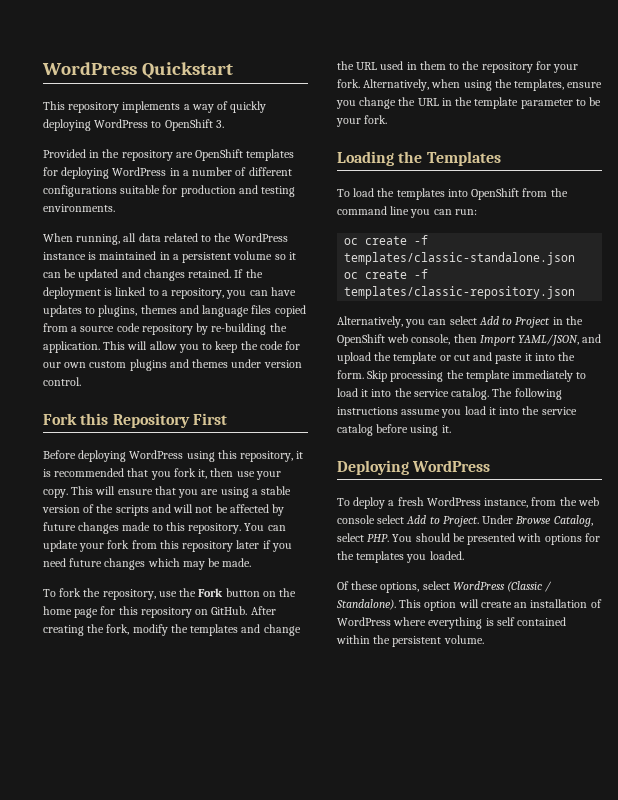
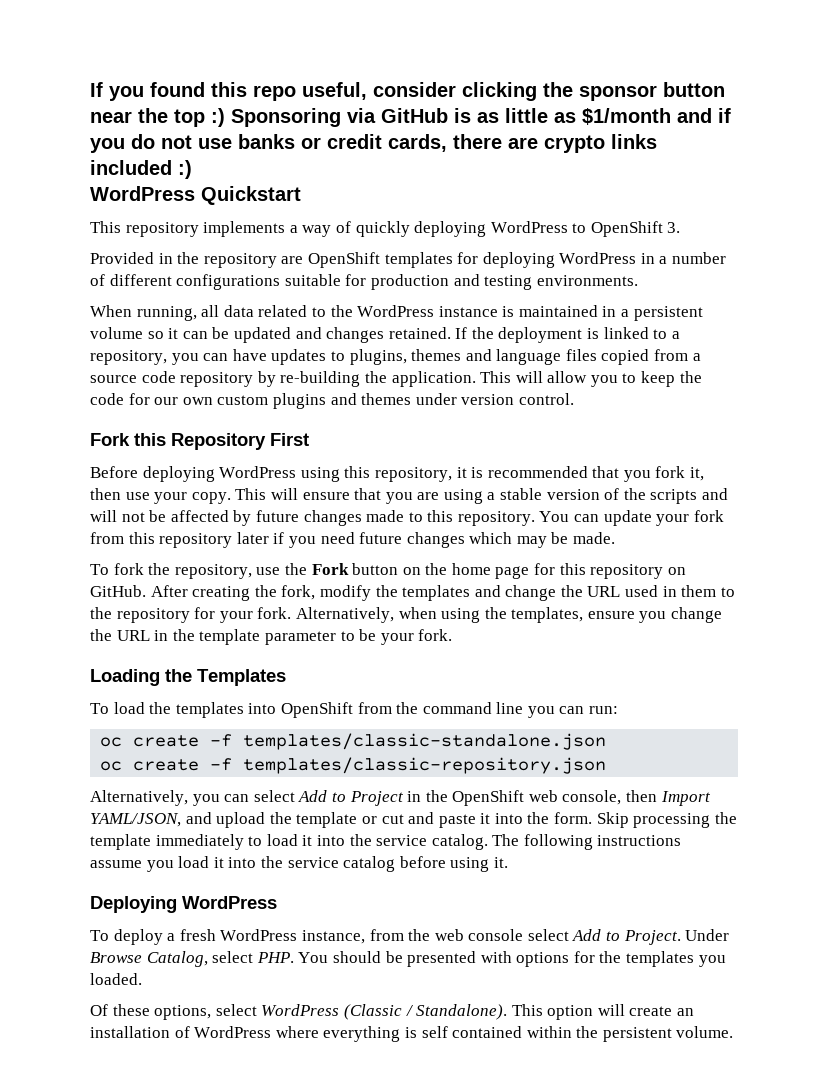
(42, 68) none -> [90,82,725,101] [90,108,731,127] [90,134,657,153] [90,160,192,179] If you found this repo useful, consider clicking the sponsor button near the top :) Sponsoring via GitHub is as little as $1/month and if you do not use banks or credit cards, there are crypto links included :) //

